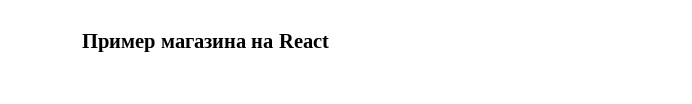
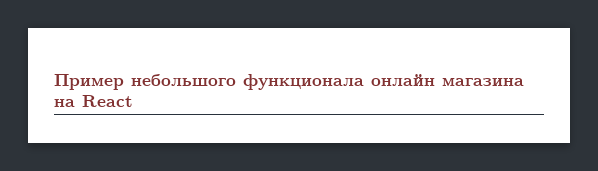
(155, 43) none -> [131,74,435,90] небольшого функционала онлайн

